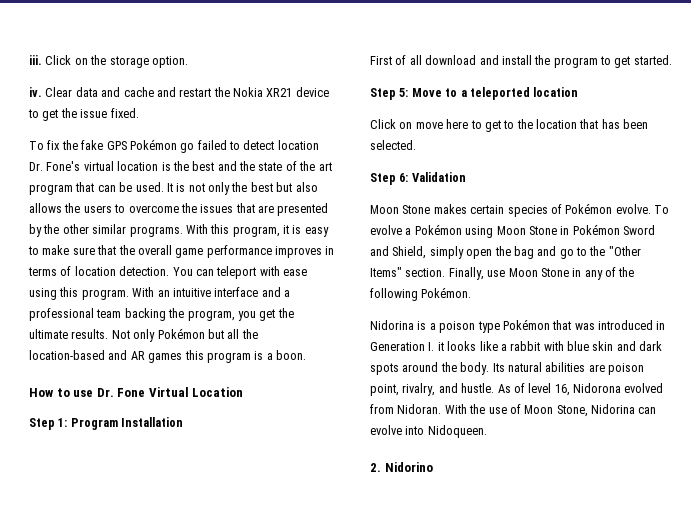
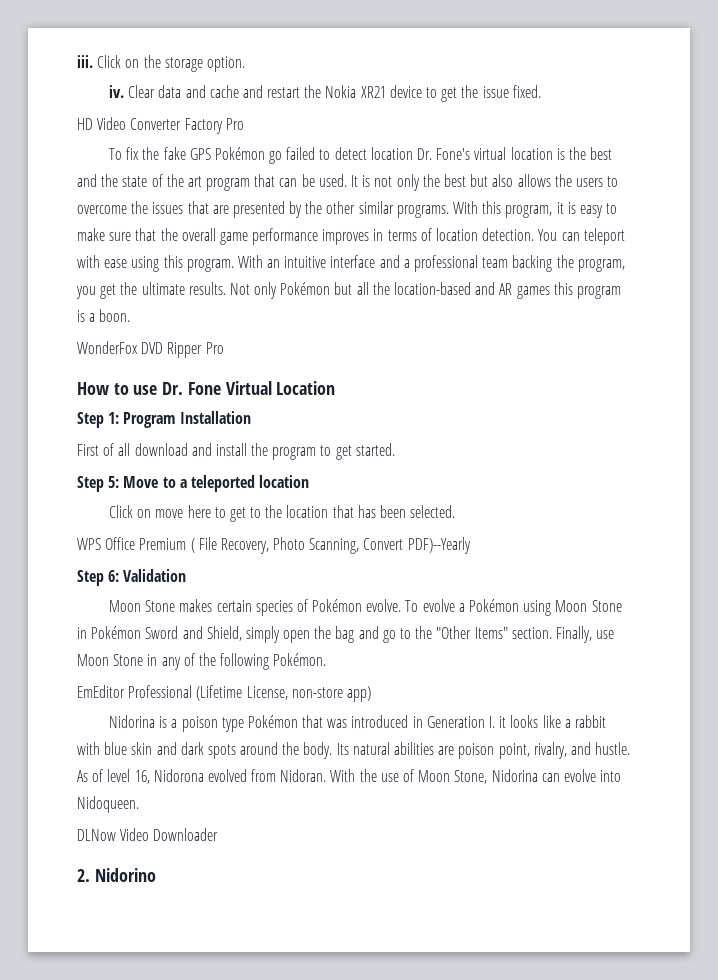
(139, 113) none -> [77,117,244,134] // HD Video Converter Factory Pro
(306, 355) none -> [77,341,224,358] // WonderFox DVD Ripper Pro
(416, 145) none -> [77,537,471,554] // WPS Office Premium ( File Recovery, Photo Scanning, Convert PDF)--Yearly
(472, 292) none -> [77,685,371,702] // EmEditor Professional (Lifetime License, non-store app)
(487, 431) none -> [77,828,219,841] // DLNow Video Downloader

